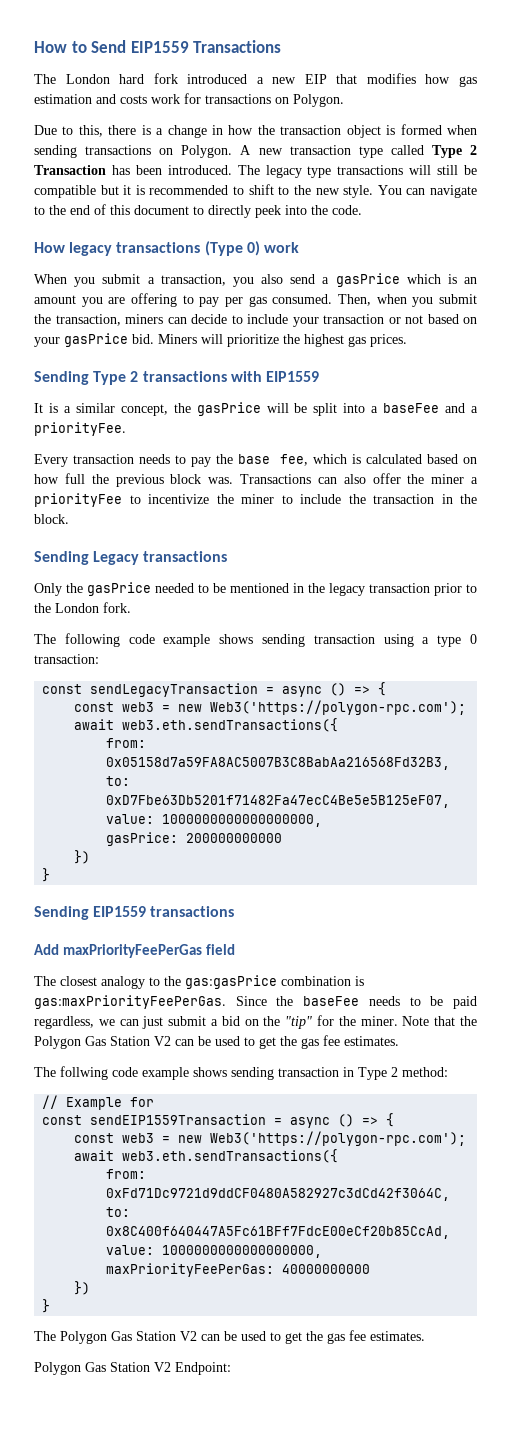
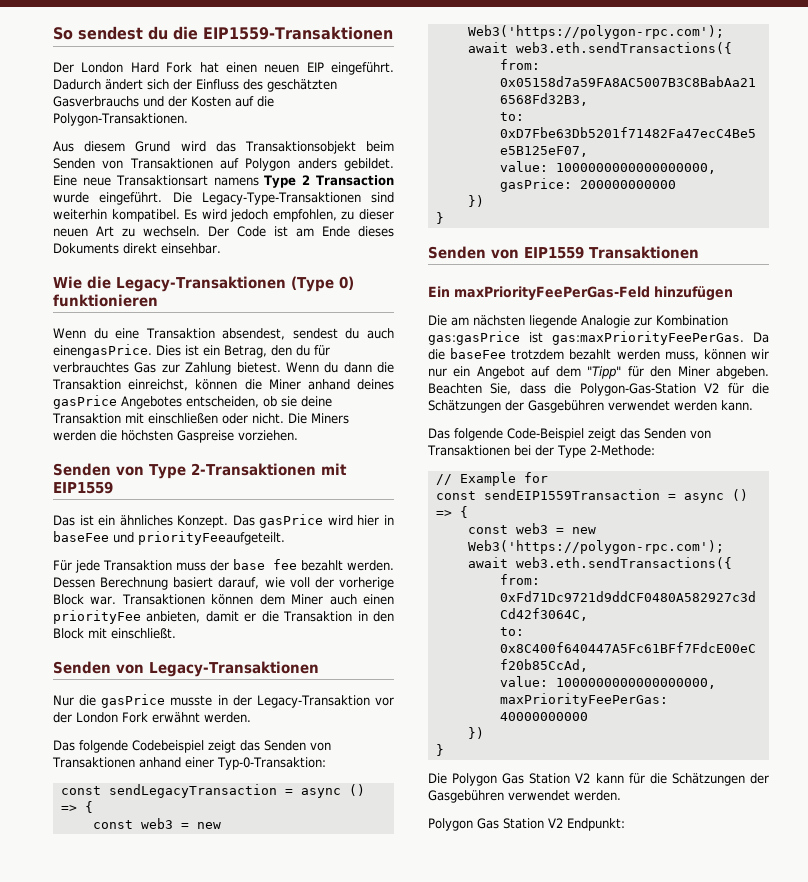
[34,40,282,53] [34,73,478,87] [34,93,344,107] [34,124,477,138] [34,145,478,158] [34,165,477,178] [34,184,478,198] [34,204,362,218] [34,241,299,256] [34,273,478,287] [34,293,477,307] [34,314,477,327] [34,333,407,347] [34,371,319,385] [34,402,479,416] [34,422,126,436] [34,454,477,467] [34,473,478,487] [34,493,477,507] [34,514,69,524] [34,551,228,565] [34,582,477,596] [34,602,131,613] [34,633,478,647] [34,654,99,664] How to Send EIP1559 Transactions // The London hard fork introduced a new EIP that modifies how gas estimation and costs work for transactions on Polygon. // Due to this, there is a change in how the transaction object is formed when sending transactions on Polygon. A new transaction type called Type 2 Transaction has been introduced. The legacy type transactions will still be compatible but it is recommended to shift to the new style. You can navigate to the end of this document to directly peek into the code. // How legacy transactions (Type 0) work // When you submit a transaction, you also send a gasPrice which is an amount you are offering to pay per gas consumed. Then, when you submit the transaction, miners can decide to include your transaction or not based on your gasPrice bid. Miners will prioritize the highest gas prices. // Sending Type 2 transactions with EIP1559 // It is a similar concept, the gasPrice will be split into a baseFee and a priorityFee. // Every transaction needs to pay the base fee, which is calculated based on how full the previous block was. Transactions can also offer the miner a priorityFee to incentivize the miner to include the transaction in the block. // Sending Legacy transactions // Only the gasPrice needed to be mentioned in the legacy transaction prior to the London fork. // The following code example shows sending transaction using a type 0 transaction: -> [53,26,393,40] [53,62,394,75] [53,79,337,92] [53,96,274,107] [53,113,188,126] [53,141,394,154] [53,158,394,171] [53,175,395,188] [53,192,394,205] [53,209,394,222] [53,226,394,237] [53,243,221,254] [53,276,354,292] [53,294,158,307] [53,328,394,340] [53,344,330,358] [53,362,394,375] [52,379,394,391] [53,395,332,409] [52,413,349,424] [53,430,298,443] [53,463,347,479] [53,481,113,494] [53,514,394,528] [53,531,285,545] [53,559,394,573] [53,577,394,590] [53,594,395,605] [53,610,394,624] [53,628,176,639] [53,661,319,677] [53,694,394,708] [53,712,251,723] [53,740,331,753] [52,757,326,770] So sendest du die EIP1559-Transaktionen // Der London Hard Fork hat einen neuen EIP eingeführt. Dadurch ändert sich der Einfluss des geschätzten Gasverbrauchs und der Kosten auf die Polygon-Transaktionen. // Aus diesem Grund wird das Transaktionsobjekt beim Senden von Transaktionen auf Polygon anders gebildet. Eine neue Transaktionsart namens Type 2 Transaction wurde eingeführt. Die Legacy-Type-Transaktionen sind weiterhin kompatibel. Es wird jedoch empfohlen, zu dieser neuen Art zu wechseln. Der Code ist am Ende dieses Dokuments direkt einsehbar. // Wie die Legacy-Transaktionen (Type 0) funktionieren // Wenn du eine Transaktion absendest, sendest du auch einengasPrice. Dies ist ein Betrag, den du für verbrauchtes Gas zur Zahlung bietest. Wenn du dann die Transaktion einreichst, können die Miner anhand deines gasPrice Angebotes entscheiden, ob sie deine Transaktion mit einschließen oder nicht. Die Miners werden die höchsten Gaspreise vorziehen. // Senden von Type 2-Transaktionen mit EIP1559 // Das ist ein ähnliches Konzept. Das gasPrice wird hier in baseFee und priorityFeeaufgeteilt. // Für jede Transaktion muss der base fee bezahlt werden. Dessen Berechnung basiert darauf, wie voll der vorherige Block war. Transaktionen können dem Miner auch einen priorityFee anbieten, damit er die Transaktion in den Block mit einschließt. // Senden von Legacy-Transaktionen // Nur die gasPrice musste in der Legacy-Transaktion vor der London Fork erwähnt werden. // Das folgende Codebeispiel zeigt das Senden von Transaktionen anhand einer Typ-0-Transaktion:
[34,906,235,920] [34,944,235,958] [34,975,364,989] [34,995,478,1009] [34,1015,478,1029] [34,1035,399,1049] [34,1066,448,1080] Sending EIP1559 transactions // Add maxPriorityFeePerGas field // The closest analogy to the gas:gasPrice combination is gas:maxPriorityFeePerGas. Since the baseFee needs to be paid regardless, we can just submit a bid on the "tip" for the miner. Note that the Polygon Gas Station V2 can be used to get the gas fee estimates. // The follwing code example shows sending transaction in Type 2 method: -> [428,246,699,259] [428,286,733,301] [428,315,728,328] [428,331,769,345] [428,348,769,361] [428,366,769,379] [428,383,769,396] [428,400,753,413] [428,428,711,441] [427,445,655,458] Senden von EIP1559 Transaktionen // Ein maxPriorityFeePerGas-Feld hinzufügen // Die am nächsten liegende Analogie zur Kombination gas:gasPrice ist gas:maxPriorityFeePerGas. Da die baseFee trotzdem bezahlt werden muss, können wir nur ein Angebot auf dem "Tipp" für den Miner abgeben. Beachten Sie, dass die Polygon-Gas-Station V2 für die Schätzungen der Gasgebühren verwendet werden kann. // Das folgende Code-Beispiel zeigt das Senden von Transaktionen bei der Type 2-Methode:
[34,1330,425,1344] [34,1362,231,1375] The Polygon Gas Station V2 can be used to get the gas fee estimates. // Polygon Gas Station V2 Endpoint: -> [428,773,769,786] [428,790,621,803] [428,818,625,831] Die Polygon Gas Station V2 kann für die Schätzungen der Gasgebühren verwendet werden. // Polygon Gas Station V2 Endpunkt:

